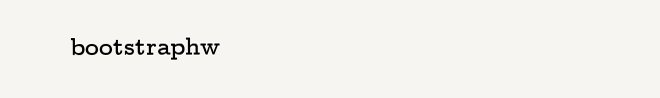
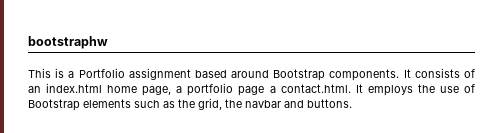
(221, 49) none -> [28,68,475,81] [28,83,475,96] [28,98,352,111] // This is a Portfolio assignment based around Bootstrap components. It consists of an index.html home page, a portfolio page a contact.html. It employs the use of Bootstrap elements such as the grid, the navbar and buttons.

